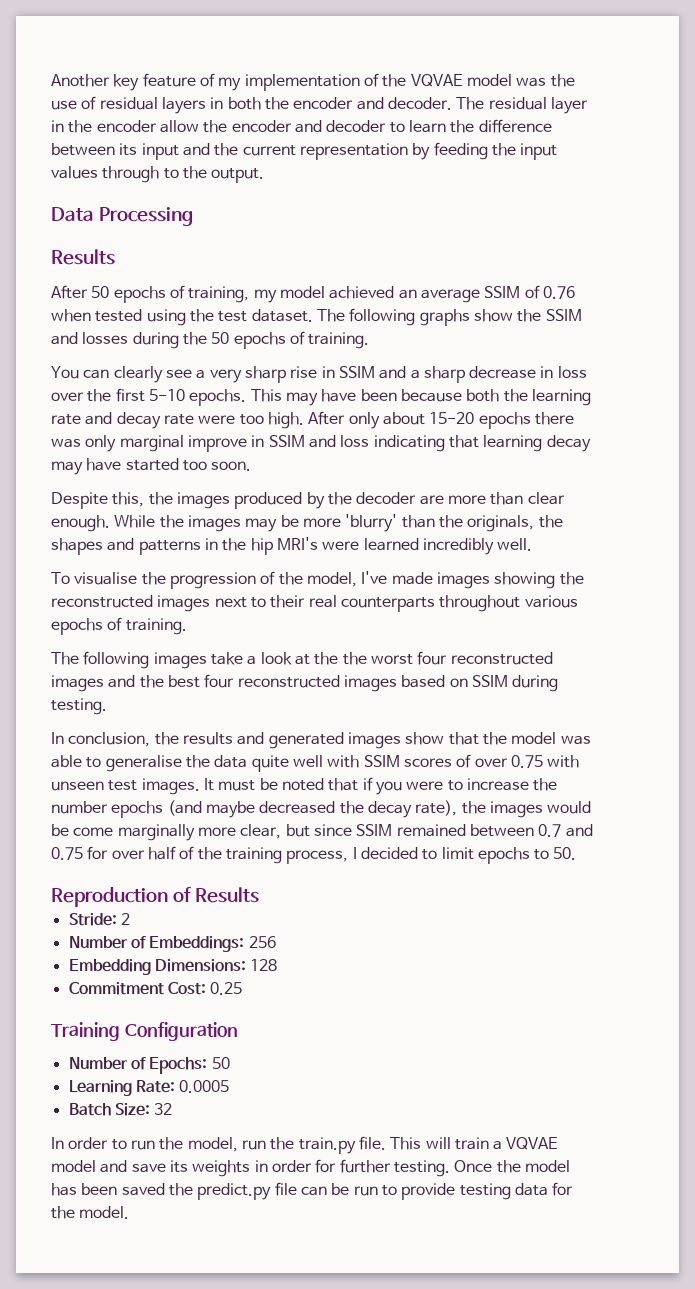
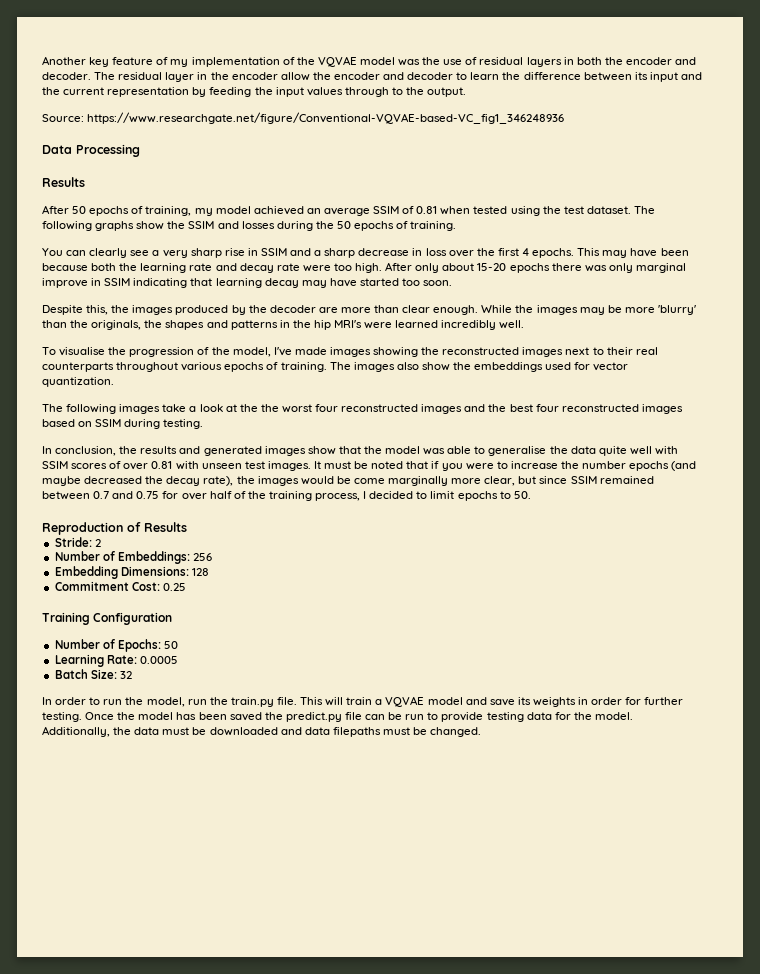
(265, 175) none -> [42,112,565,124] // Source: https://www.researchgate.net/figure/Conventional-VQVAE-based-VC_fig1_346248936
[542,286,575,299] 0.76 -> [416,206,438,214] 0.81
[148,389,185,401] 5-10 -> [521,248,529,256] 4
[308,435,370,448] and loss -> (131, 282) none
(187, 626) none -> [329,362,629,372] [42,377,114,387] The images also show the embeddings used for vector quantization.
[510,755,543,768] 0.75 -> [151,461,173,469] 0.81
(130, 1212) none -> [42,726,482,737] Additionally, the data must be downloaded and data filepaths must be changed.

